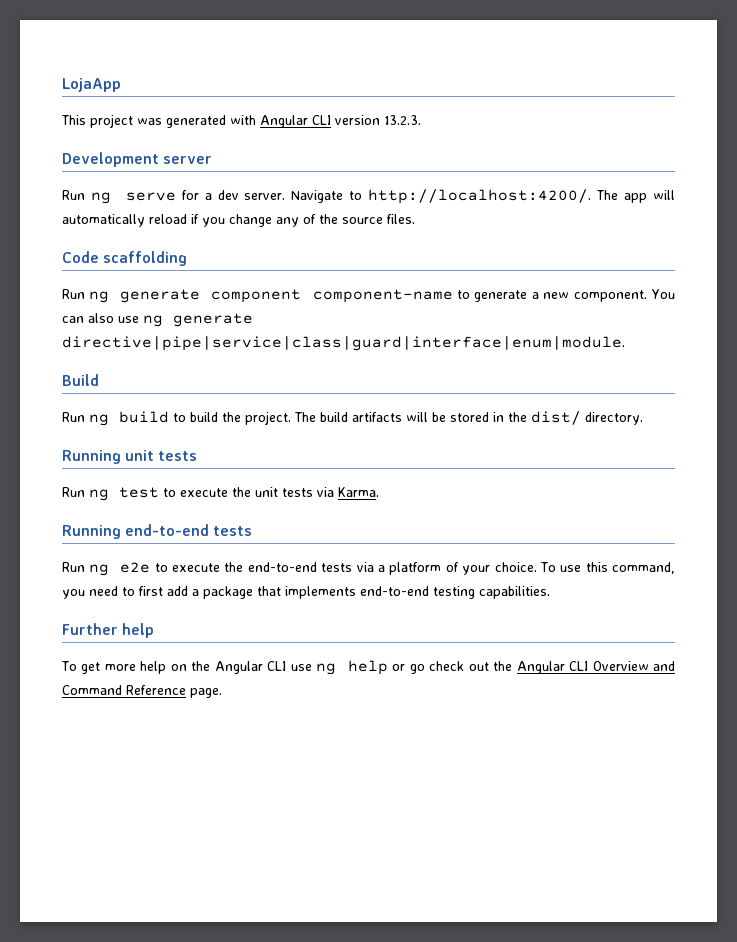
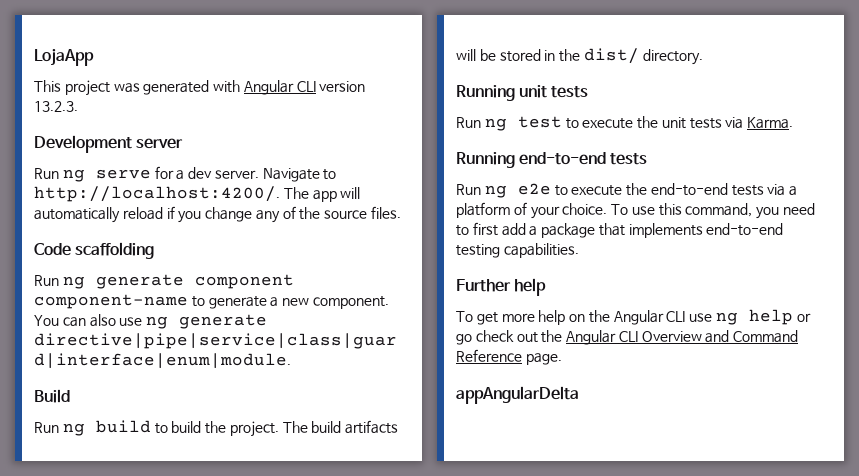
(222, 693) none -> [456,386,579,404] // appAngularDelta

